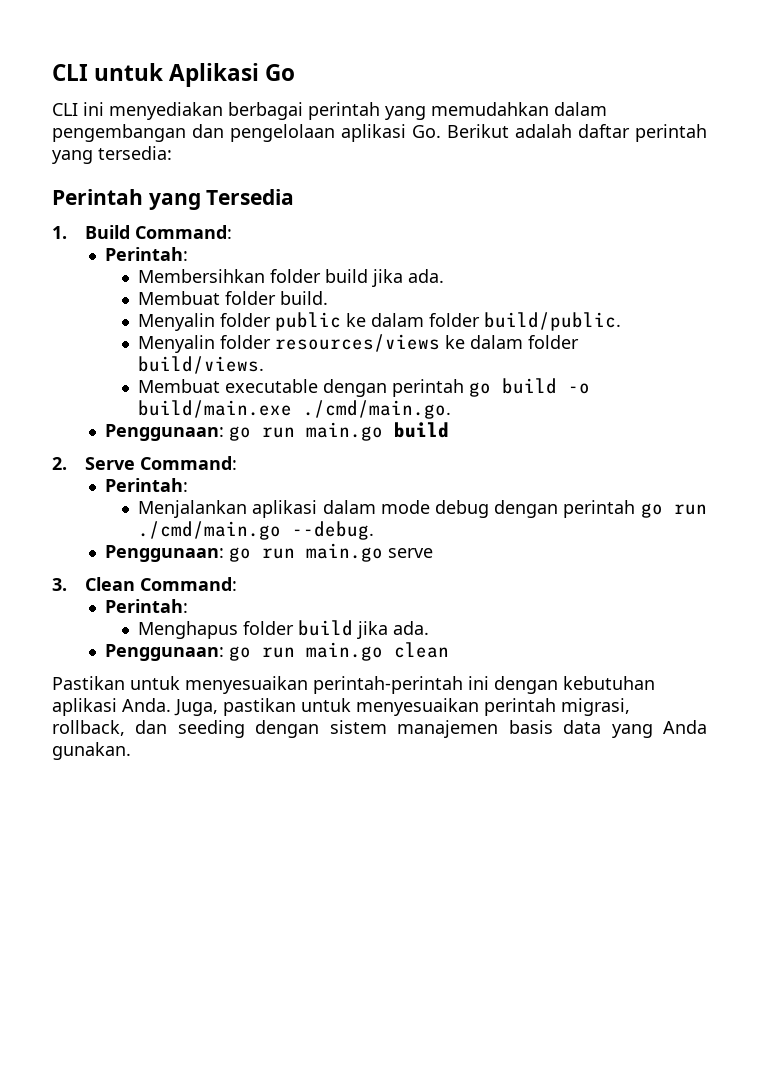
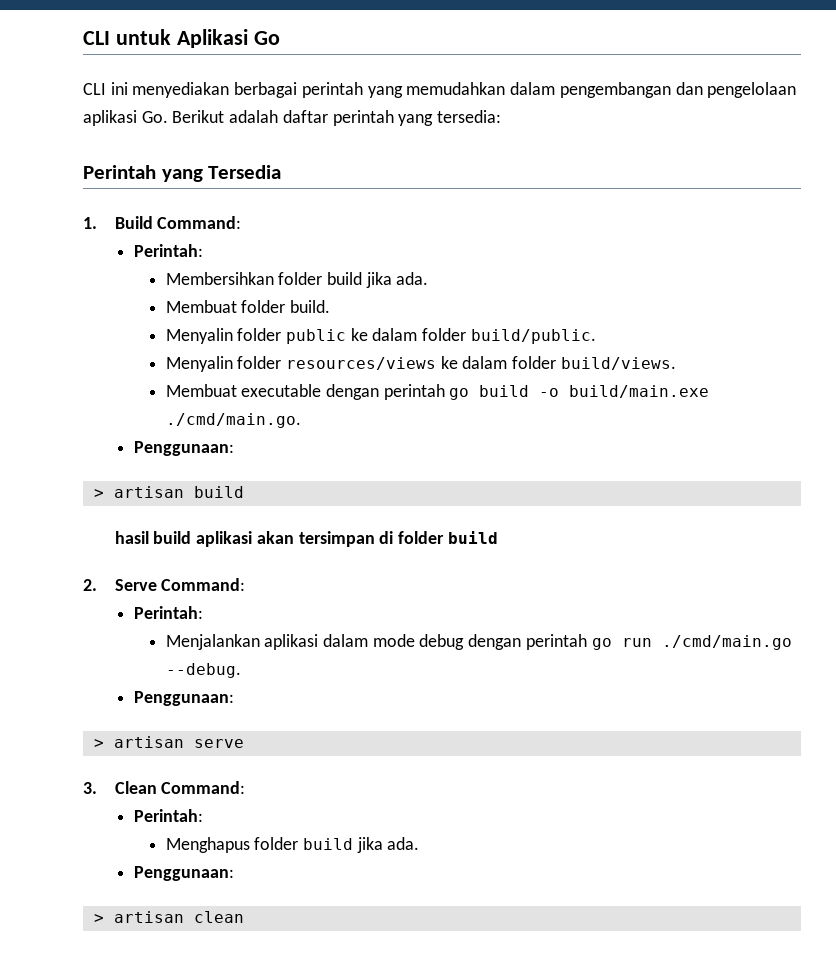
[228,422,383,441] go run main.go -> [93,486,244,498] [114,531,445,547] // > artisan build // hasil build aplikasi akan tersimpan di folder
[228,543,383,562] go run main.go -> [93,736,184,748] // > artisan
[228,642,449,661] [52,676,655,694] [52,698,630,716] [52,720,708,738] [52,742,131,760] go run main.go clean // Pastikan untuk menyesuaikan perintah-perintah ini dengan kebutuhan aplikasi Anda. Juga, pastikan untuk menyesuaikan perintah migrasi, rollback, dan seeding dengan sistem manajemen basis data yang Anda gunakan. -> [93,911,244,923] // > artisan clean

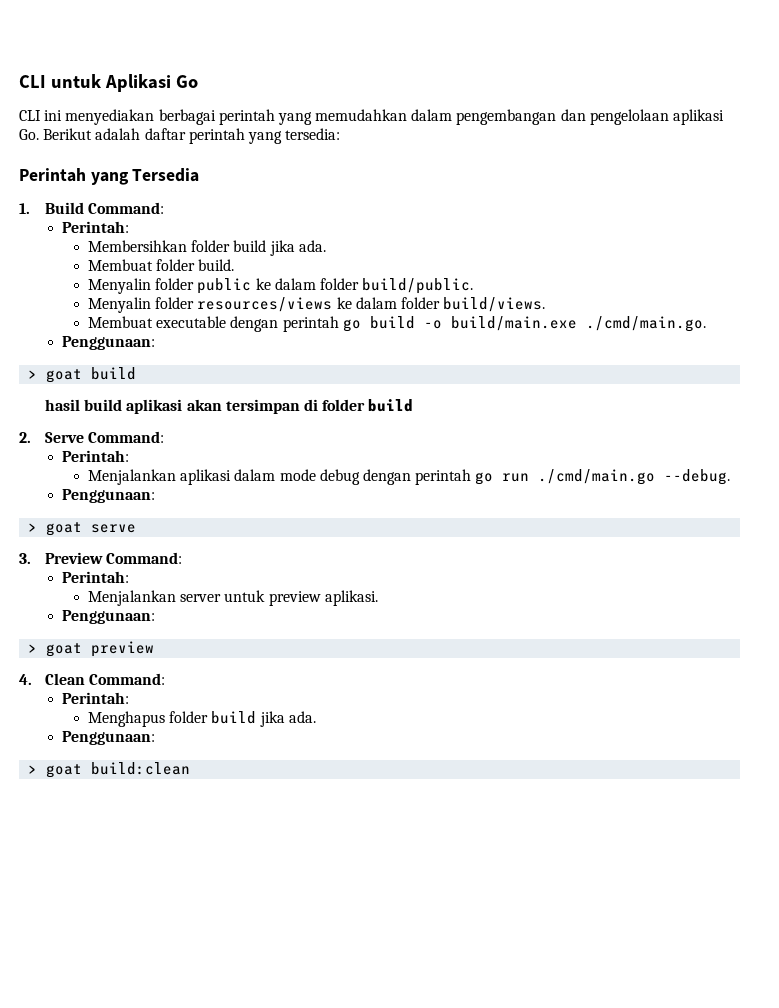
[113,486,184,498] artisan -> [46,369,83,383] goat
[113,736,184,748] artisan -> [46,522,83,536] goat
(97, 788) none -> [45,552,183,564] [62,571,130,583] [88,590,378,606] [62,610,156,624] [28,641,155,657] [19,674,32,685] Preview Command: // Perintah: // Menjalankan server untuk preview aplikasi. // Penggunaan: // > goat preview // 4.
[113,911,244,923] artisan clean -> [46,762,191,778] goat build:clean

